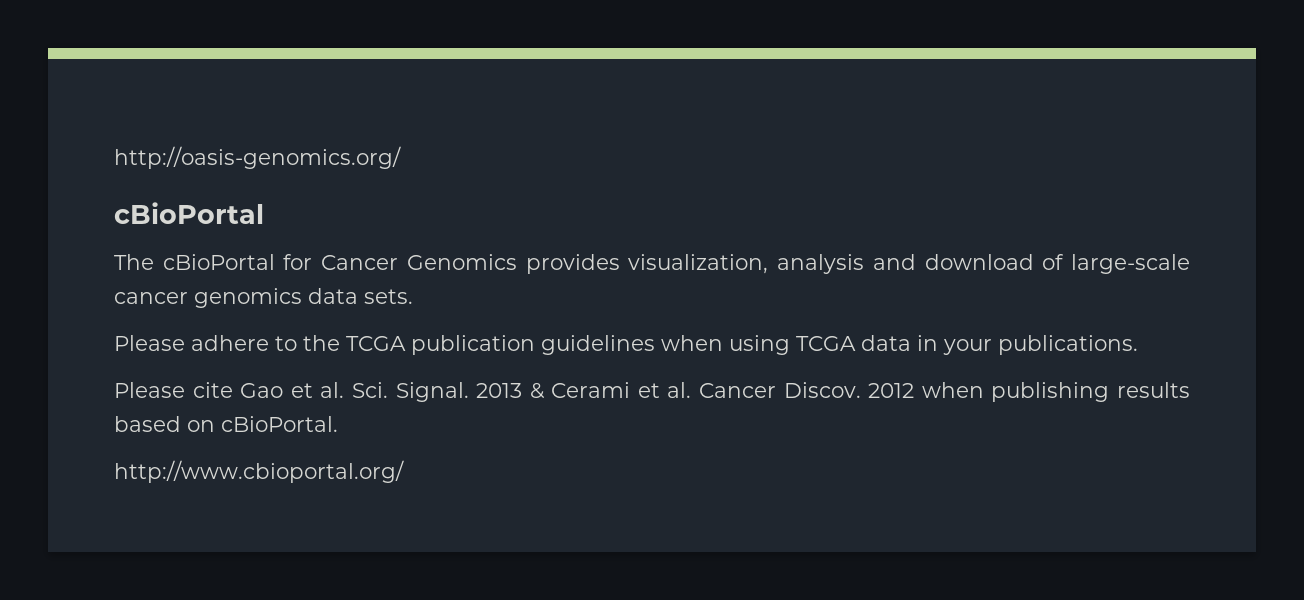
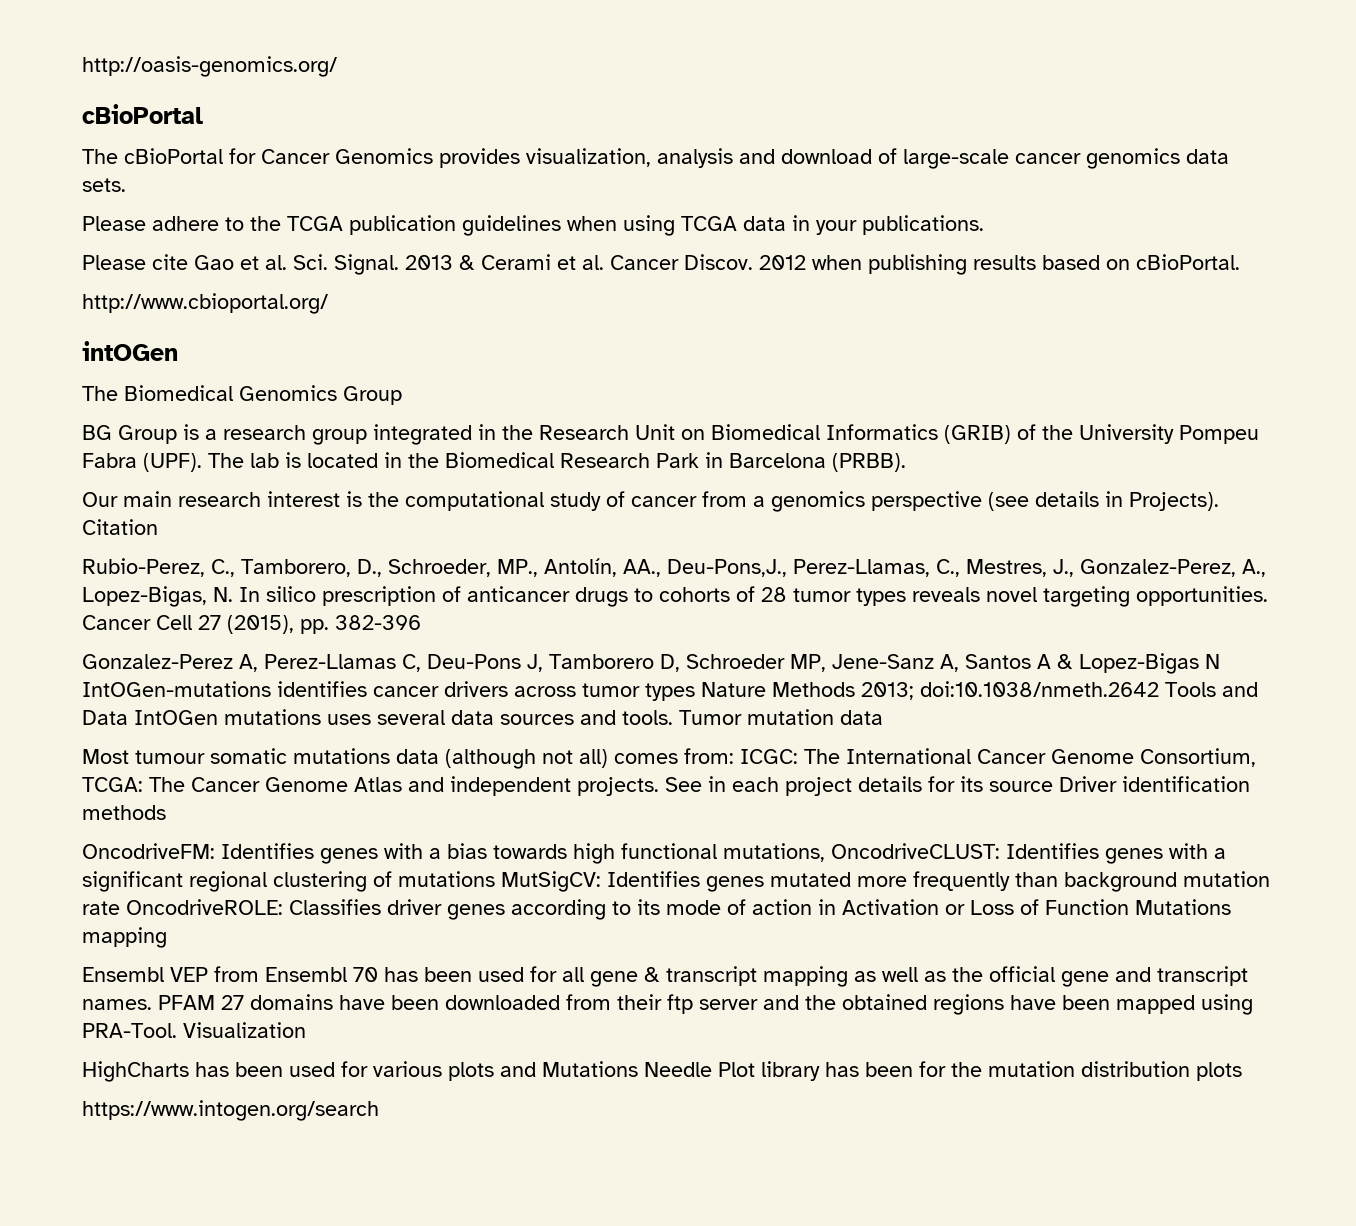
(404, 471) none -> [82,341,178,361] [82,385,402,405] [82,424,1259,445] [82,452,906,472] [82,491,1219,512] [82,519,158,535] [82,558,1266,577] [82,586,1268,607] [82,615,421,634] [82,653,1220,674] [82,681,1258,701] [82,709,883,725] [82,748,1256,769] [82,776,1250,796] [82,805,166,820] [82,843,1226,864] [82,871,1270,892] [82,899,1231,920] [82,927,167,948] [82,966,1248,987] [82,994,1253,1015] [82,1022,306,1038] [82,1061,1242,1082] [82,1100,379,1121] // intOGen // The Biomedical Genomics Group // BG Group is a research group integrated in the Research Unit on Biomedical Informatics (GRIB) of the University Pompeu Fabra (UPF). The lab is located in the Biomedical Research Park in Barcelona (PRBB). // Our main research interest is the computational study of cancer from a genomics perspective (see details in Projects). Citation // Rubio-Perez, C., Tamborero, D., Schroeder, MP., Antolín, AA., Deu-Pons,J., Perez-Llamas, C., Mestres, J., Gonzalez-Perez, A., Lopez-Bigas, N. In silico prescription of anticancer drugs to cohorts of 28 tumor types reveals novel targeting opportunities. Cancer Cell 27 (2015), pp. 382-396 // Gonzalez-Perez A, Perez-Llamas C, Deu-Pons J, Tamborero D, Schroeder MP, Jene-Sanz A, Santos A & Lopez-Bigas N IntOGen-mutations identifies cancer drivers across tumor types Nature Methods 2013; doi:10.1038/nmeth.2642 Tools and Data IntOGen mutations uses several data sources and tools. Tumor mutation data // Most tumour somatic mutations data (although not all) comes from: ICGC: The International Cancer Genome Consortium, TCGA: The Cancer Genome Atlas and independent projects. See in each project details for its source Driver identification methods // OncodriveFM: Identifies genes with a bias towards high functional mutations, OncodriveCLUST: Identifies genes with a significant regional clustering of mutations MutSigCV: Identifies genes mutated more frequently than background mutation rate OncodriveROLE: Classifies driver genes according to its mode of action in Activation or Loss of Function Mutations mapping // Ensembl VEP from Ensembl 70 has been used for all gene & transcript mapping as well as the official gene and transcript names. PFAM 27 domains have been downloaded from their ftp server and the obtained regions have been mapped using PRA-Tool. Visualization // HighCharts has been used for various plots and Mutations Needle Plot library has been for the mutation distribution plots // https://www.intogen.org/search

